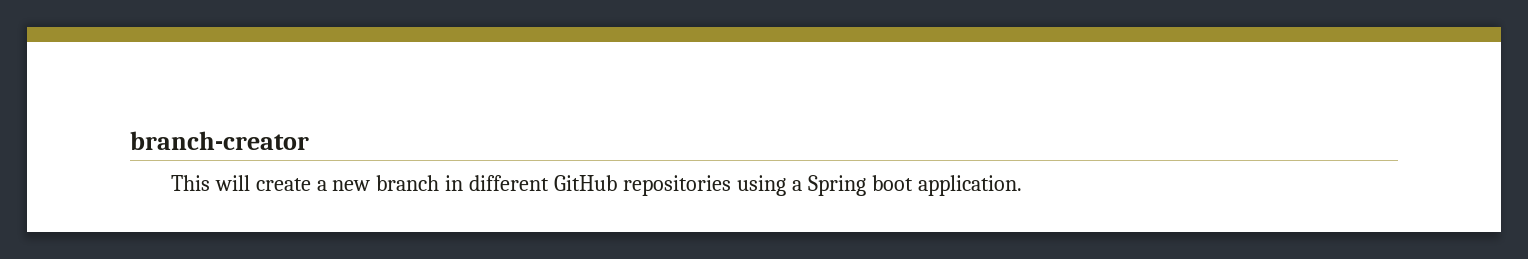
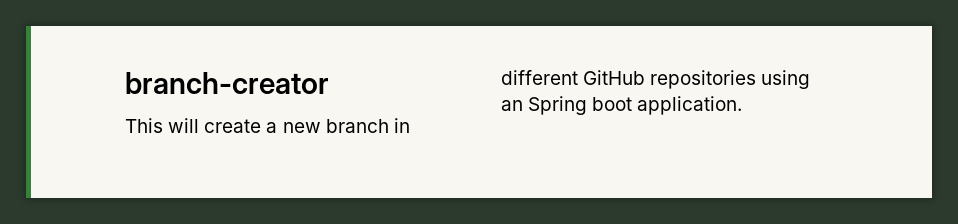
[792,180,803,191] a -> [501,100,523,111] an

